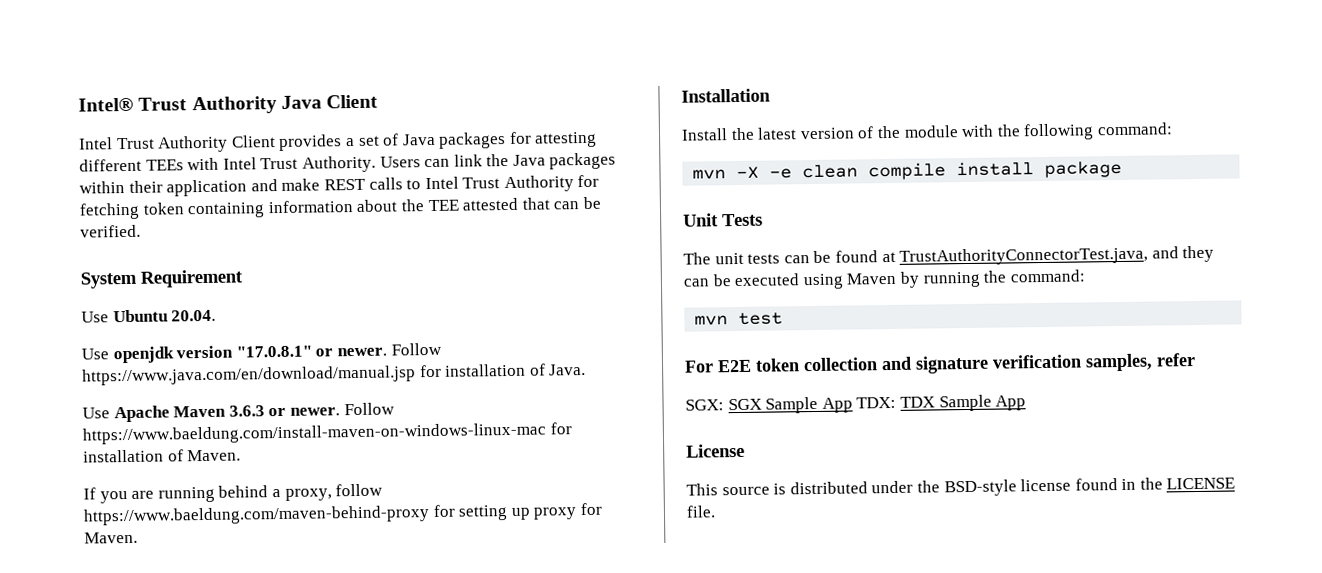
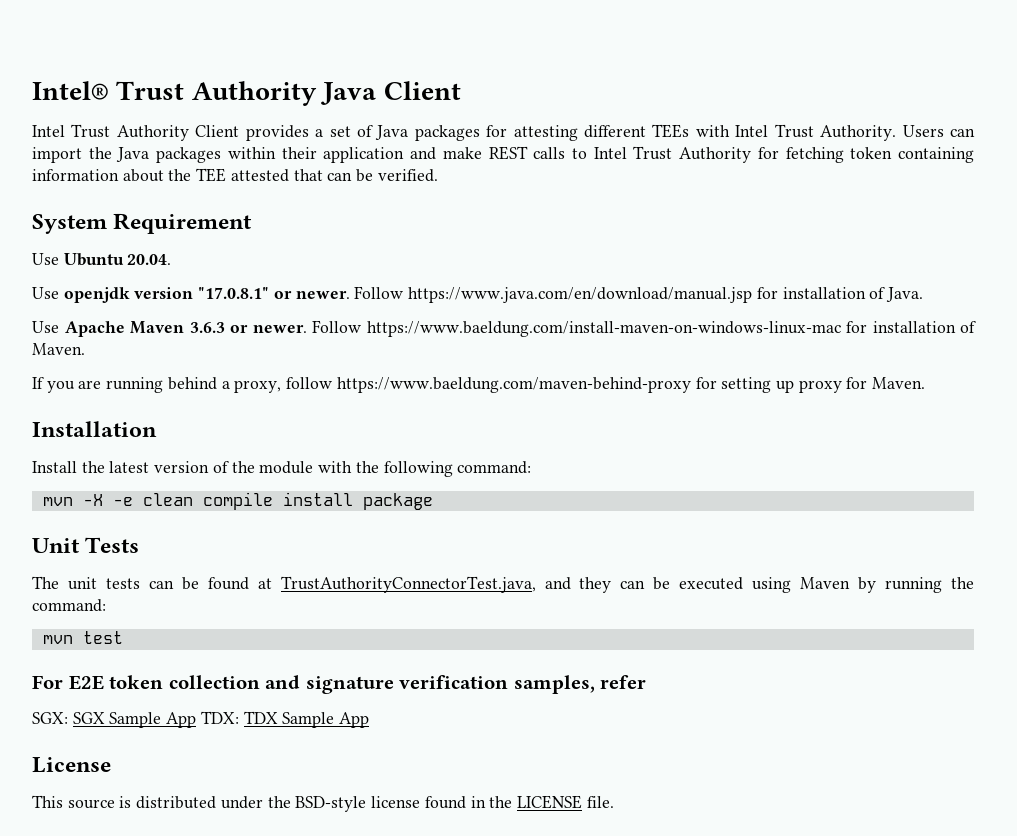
[453,154,483,167] link -> [32,147,82,163] import

